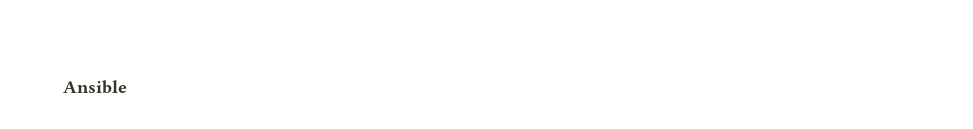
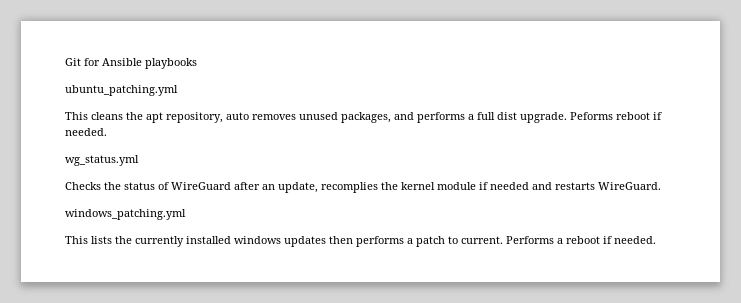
[63,80,127,94] Ansible -> [65,58,197,69] [65,85,178,96] [65,112,662,123] [65,128,107,136] [65,155,139,166] [65,182,661,193] [65,209,186,220] [65,236,656,247] Git for Ansible playbooks // ubuntu_patching.yml // This cleans the apt repository, auto removes unused packages, and performs a full dist upgrade. Peforms reboot if needed. // wg_status.yml // Checks the status of WireGuard after an update, recomplies the kernel module if needed and restarts WireGuard. // windows_patching.yml // This lists the currently installed windows updates then performs a patch to current. Performs a reboot if needed.

